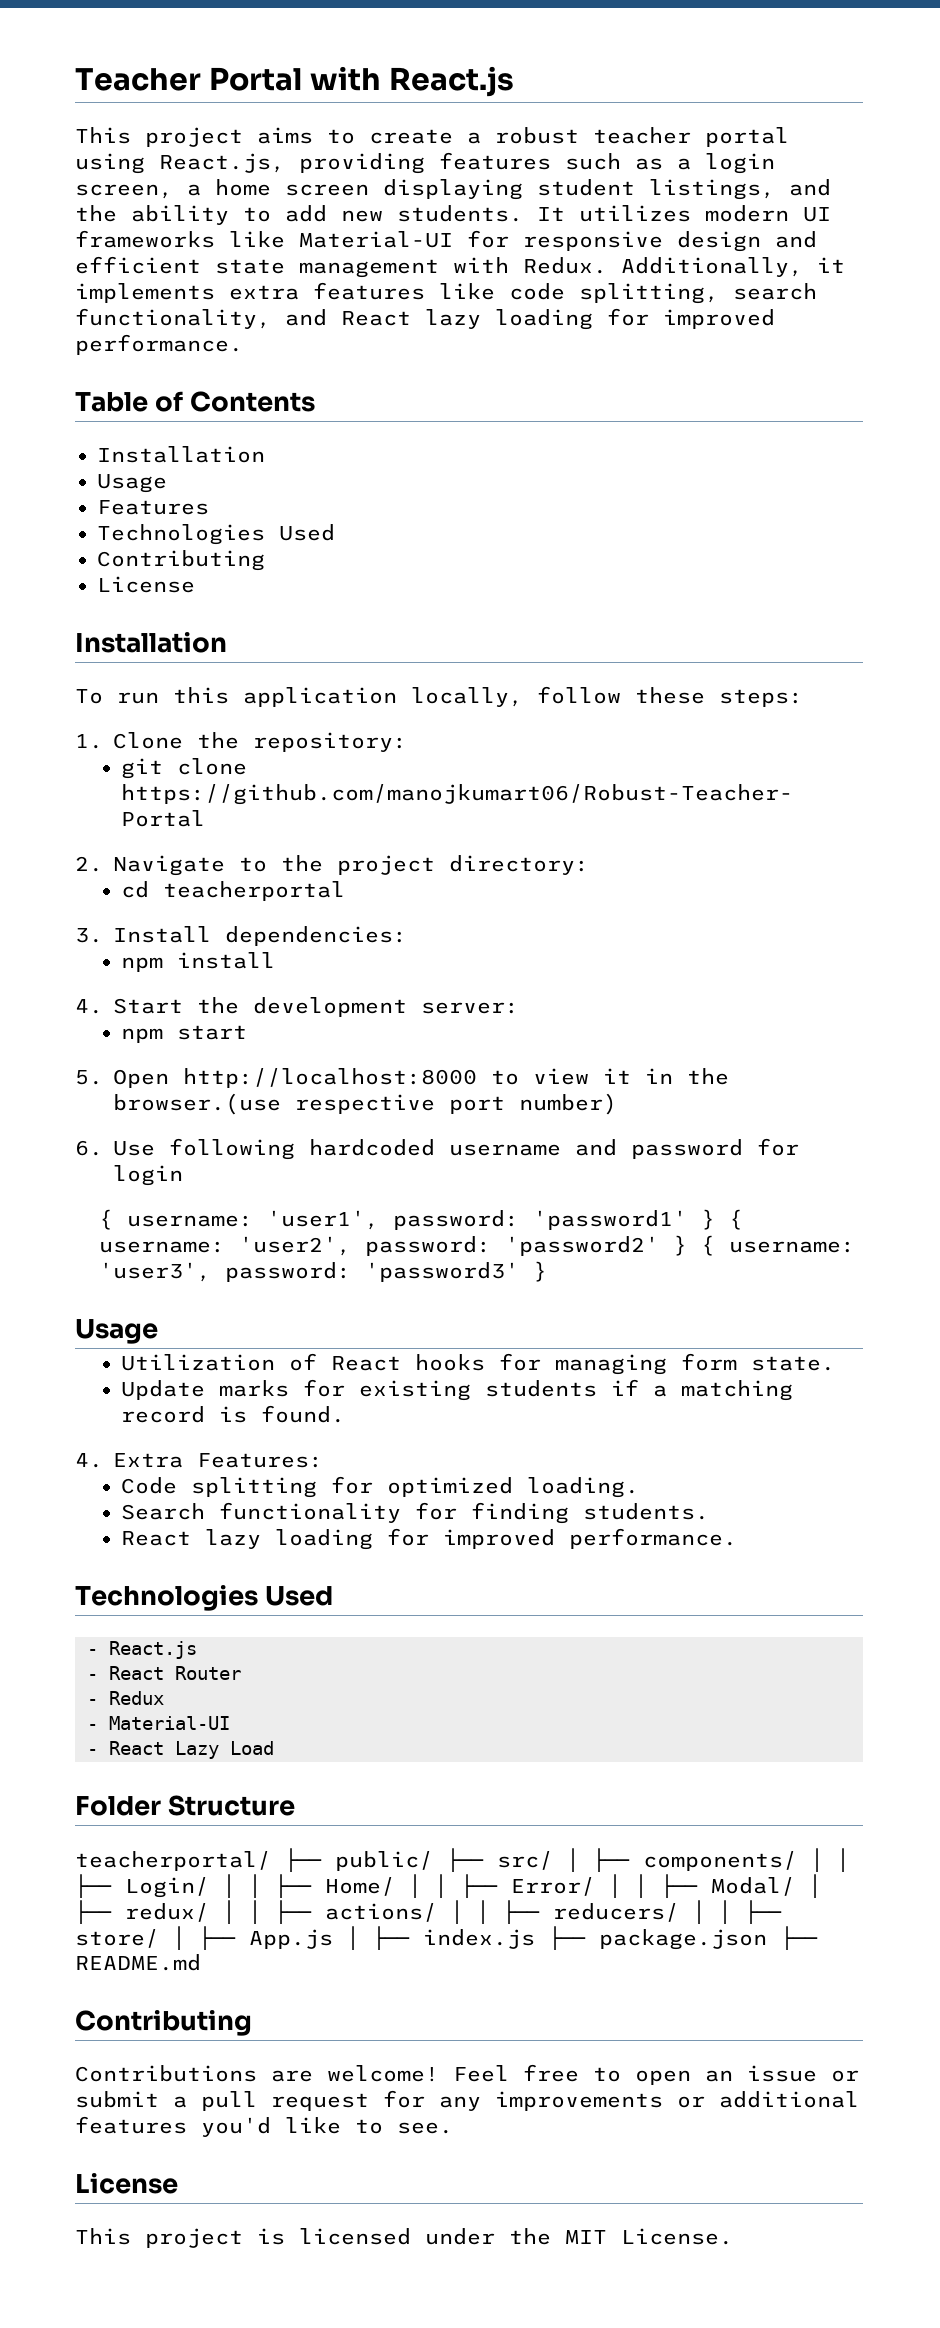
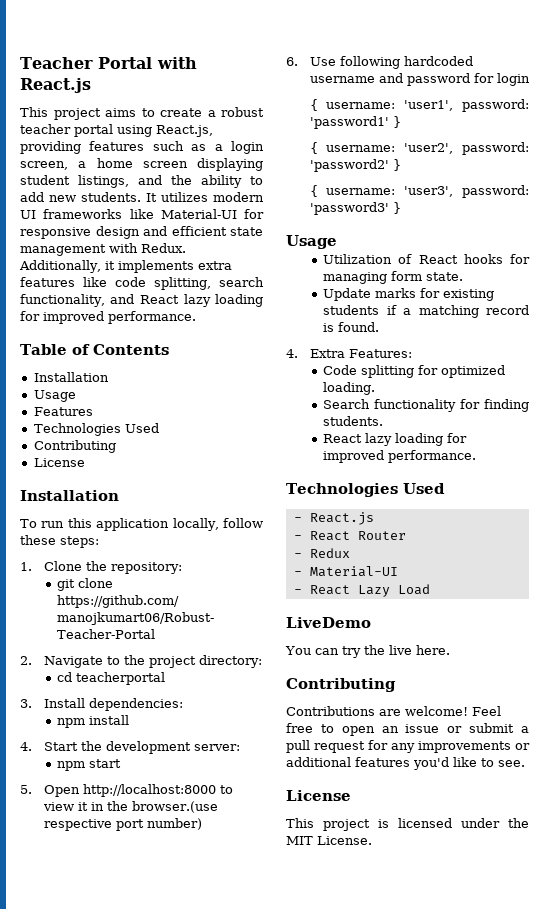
(716, 1219) none -> (401, 122) //
(688, 1245) none -> (401, 165) //
[75,1795,296,1816] [75,1848,849,1872] [75,1874,821,1898] [75,1900,782,1924] [75,1926,818,1950] [75,1954,201,1971] Folder Structure // teacherportal/ ├── public/ ├── src/ │ ├── components/ │ │ ├── Login/ │ │ ├── Home/ │ │ ├── Error/ │ │ ├── Modal/ │ ├── redux/ │ │ ├── actions/ │ │ ├── reducers/ │ │ ├── store/ │ ├── App.js │ ├── index.js ├── package.json ├── README.md -> [286,617,371,628] [285,645,450,658] LiveDemo // You can try the live here.

